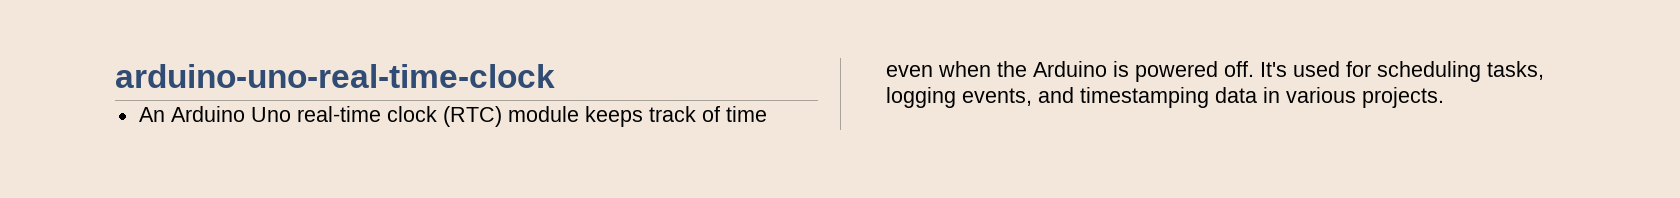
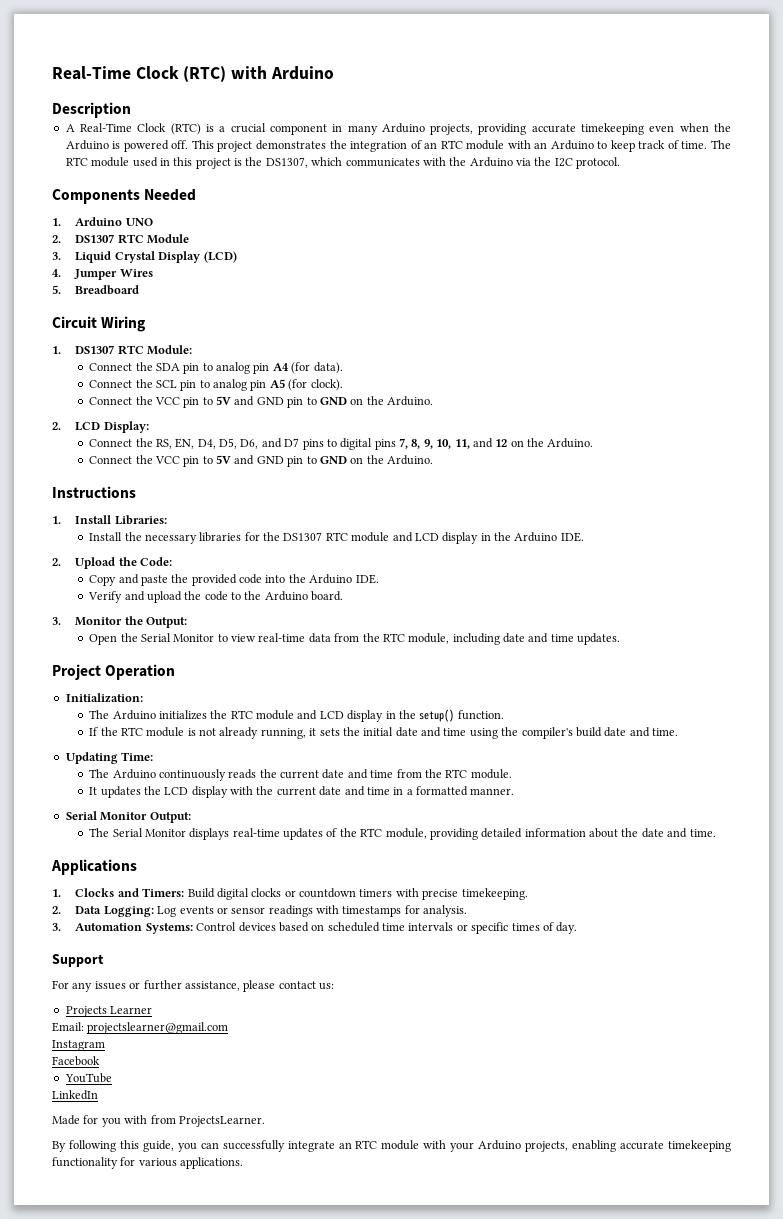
[115,64,555,88] [138,106,767,127] arduino-uno-real-time-clock // An Arduino Uno real-time clock (RTC) module keeps track of time -> [52,66,334,82] [52,102,131,118] [65,123,645,135] Real-Time Clock (RTC) with Arduino // Description // A Real-Time Clock (RTC) is a crucial component in many Arduino projects, providing accurate timekeeping
[1259,61,1544,82] [885,87,1444,108] It's used for scheduling tasks, logging events, and timestamping data in various projects. -> [191,140,732,152] [65,157,621,169] [52,189,197,204] [52,217,153,226] [52,234,190,244] [52,251,237,263] [52,269,153,280] [52,285,140,295] [52,316,147,332] [52,345,193,355] [89,362,343,374] [89,379,343,391] [89,396,434,408] [52,421,149,433] [89,438,594,450] [89,455,434,467] [52,486,136,498] [52,515,167,525] [89,532,584,544] [52,557,173,569] [89,574,379,586] [88,591,344,603] [52,616,188,628] [89,633,621,645] [52,664,176,680] [65,693,143,703] [89,709,504,722] [89,727,679,739] [65,752,154,764] [89,769,512,781] [89,786,515,798] [65,811,191,823] [89,828,716,840] [51,859,137,875] [52,888,528,900] [52,905,468,917] [52,922,578,934] [52,954,104,967] [52,980,334,992] [65,1006,153,1017] [52,1022,229,1034] [52,1040,105,1051] [52,1056,100,1066] [64,1073,112,1083] [52,1090,98,1100] [52,1115,265,1127] [52,1140,732,1152] [52,1157,244,1169] This project demonstrates the integration of an RTC module with an Arduino to keep track of time. The RTC module used in this project is the DS1307, which communicates with the Arduino via the I2C protocol. // Components Needed // 1. Arduino UNO // 2. DS1307 RTC Module // 3. Liquid Crystal Display (LCD) // 4. Jumper Wires // 5. Breadboard // Circuit Wiring // 1. DS1307 RTC Module: // Connect the SDA pin to analog pin A4 (for data). // Connect the SCL pin to analog pin A5 (for clock). // Connect the VCC pin to 5V and GND pin to GND on the Arduino. // 2. LCD Display: // Connect the RS, EN, D4, D5, D6, and D7 pins to digital pins 7, 8, 9, 10, 11, and 12 on the Arduino. // Connect the VCC pin to 5V and GND pin to GND on the Arduino. // Instructions // 1. Install Libraries: // Install the necessary libraries for the DS1307 RTC module and LCD display in the Arduino IDE. // 2. Upload the Code: // Copy and paste the provided code into the Arduino IDE. // Verify and upload the code to the Arduino board. // 3. Monitor the Output: // Open the Serial Monitor to view real-time data from the RTC module, including date and time updates. // Project Operation // Initialization: // The Arduino initializes the RTC module and LCD display in the setup() function. // If the RTC module is not already running, it sets the initial date and time using the compiler's build date and time. // Updating Time: // The Arduino continuously reads the current date and time from the RTC module. // It updates the LCD display with the current date and time in a formatted manner. // Serial Monitor Output: // The Serial Monitor displays real-time updates of the RTC module, providing detailed information about the date and time. // Applications // 1. Clocks and Timers: Build digital clocks or countdown timers with precise timekeeping. // 2. Data Logging: Log events or sensor readings with timestamps for analysis. // 3. Automation Systems: Control devices based on scheduled time intervals or specific times of day. // Support // For any issues or further assistance, please contact us: // Projects Learner // Email: projectslearner@gmail.com // Instagram // Facebook // YouTube // LinkedIn // Made for you with from ProjectsLearner. // By following this guide, you can successfully integrate an RTC module with your Arduino projects, enabling accurate timekeeping functionality for various applications.

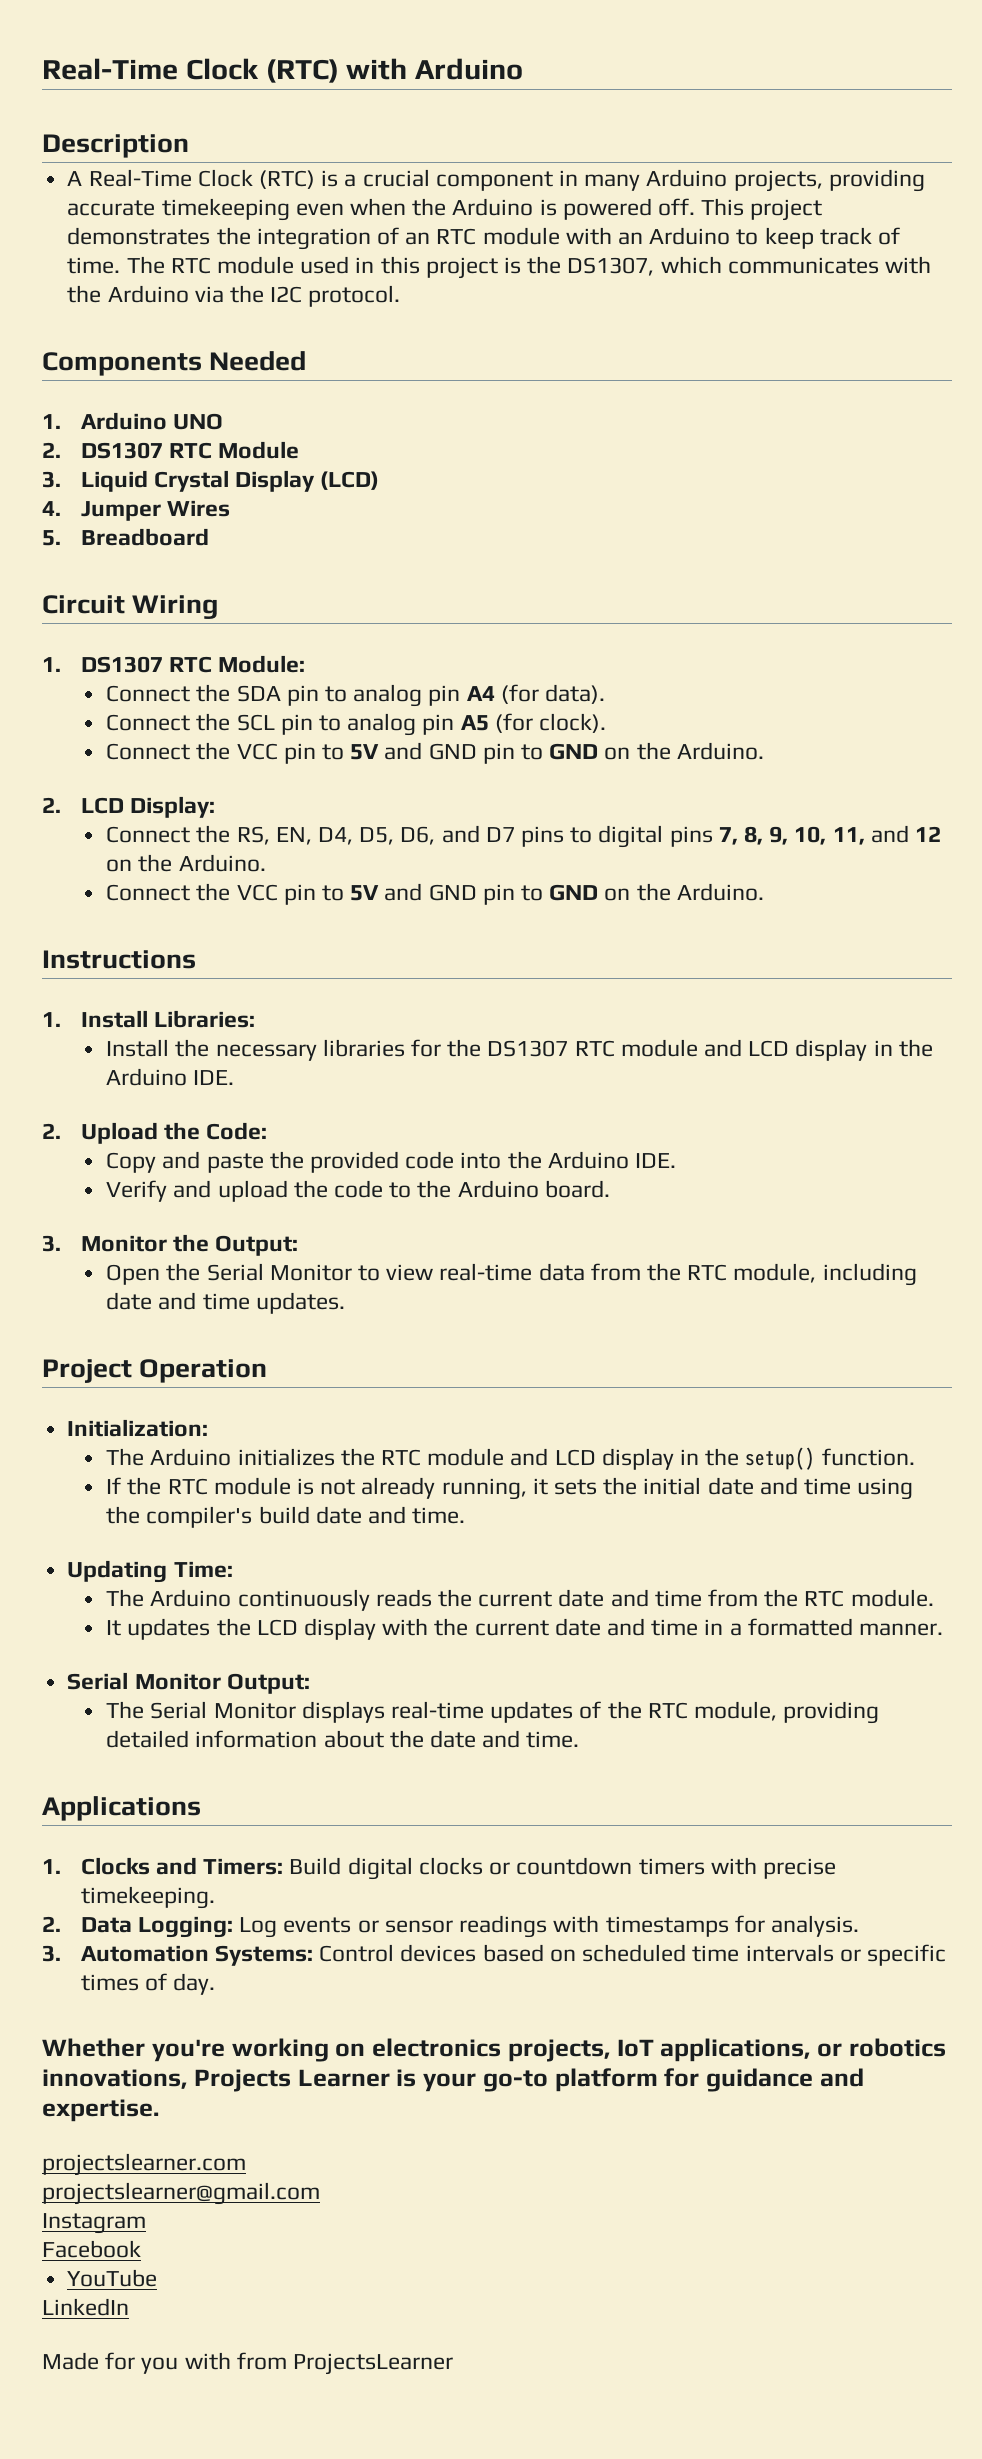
[52,954,104,967] [52,980,334,992] [65,1006,153,1017] [52,1022,84,1032] Support // For any issues or further assistance, please contact us: // Projects Learner // Email: -> [42,2038,946,2062] [42,2068,864,2092] [42,2099,159,2122] [42,2153,246,2176] Whether you're working on electronics projects, IoT applications, or robotics innovations, Projects Learner is your go-to platform for guidance and expertise. // projectslearner.com //
[178,1116,265,1127] [52,1140,732,1152] [52,1157,244,1169] ProjectsLearner. // By following this guide, you can successfully integrate an RTC module with your Arduino projects, enabling accurate timekeeping functionality for various applications. -> [293,2353,454,2375] ProjectsLearner

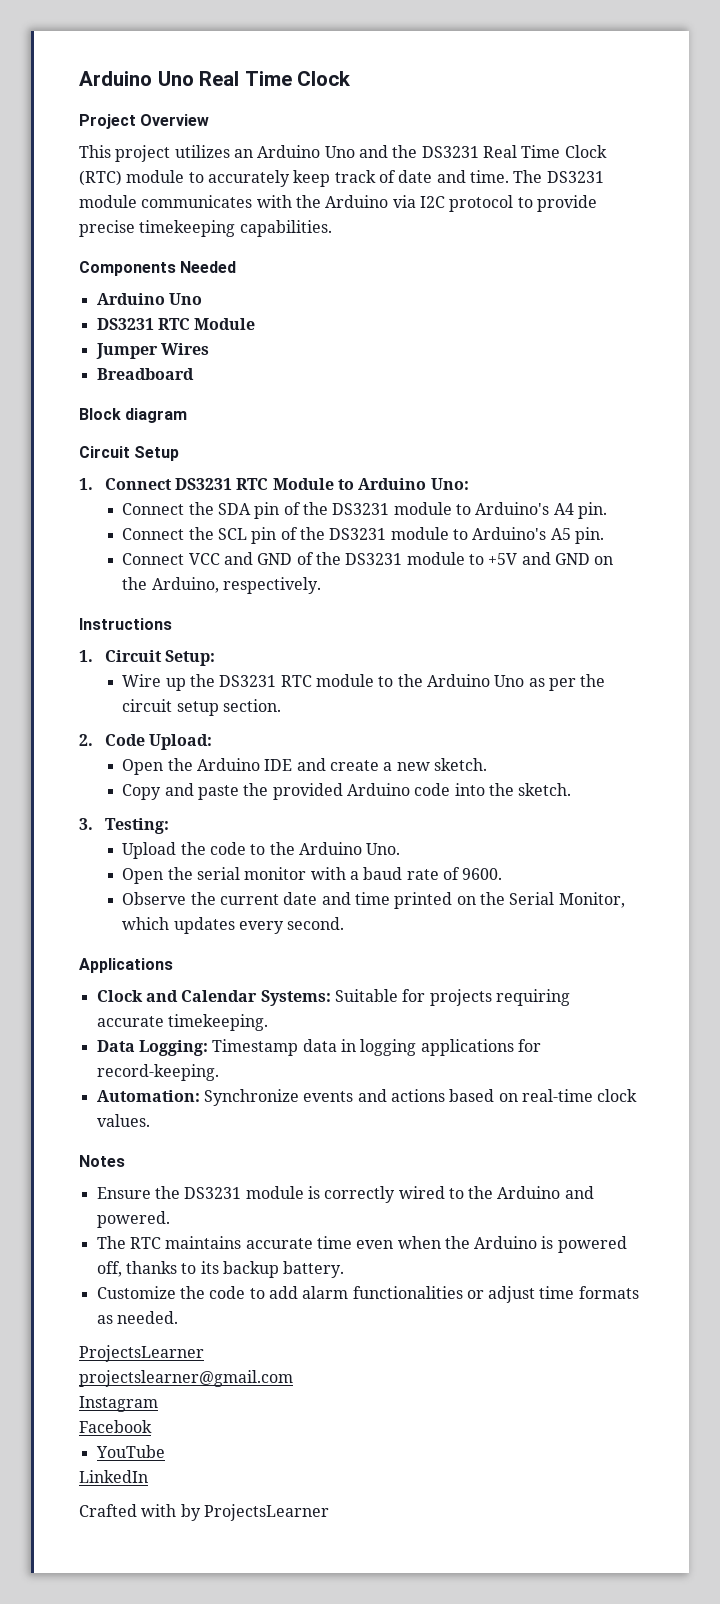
[42,58,524,83] [42,134,189,158] [67,169,925,192] [67,198,290,221] Real-Time Clock (RTC) with Arduino // Description // A Real-Time Clock (RTC) is a crucial component in many Arduino projects, providing accurate timekeeping -> [79,71,352,86] [79,114,210,129] [79,145,607,162] [79,170,604,187] [79,195,597,212] [79,220,332,237] [79,261,237,276] [96,293,202,305] [96,318,256,330] [95,343,209,359] [96,368,194,380] [79,408,188,423] [79,446,180,461] [79,478,469,490] [122,502,607,519] [122,527,604,544] [122,552,614,565] [122,577,321,594] [79,618,172,630] [79,650,216,666] [122,674,606,691] [122,699,281,716] [79,734,213,750] [122,758,487,775] [122,783,572,800] [79,818,169,834] [122,842,401,859] [122,867,503,884] [122,892,625,909] [122,917,345,934] [79,958,173,973] [96,989,570,1006] [96,1014,268,1031] [96,1039,541,1056] [96,1064,219,1081] [96,1089,638,1106] [96,1114,150,1127] [79,1155,125,1167] [96,1186,594,1203] [96,1211,170,1228] [96,1236,352,1249] Arduino Uno Real Time Clock // Project Overview // This project utilizes an Arduino Uno and the DS3231 Real Time Clock (RTC) module to accurately keep track of date and time. The DS3231 module communicates with the Arduino via I2C protocol to provide precise timekeeping capabilities. // Components Needed // Arduino Uno // DS3231 RTC Module // Jumper Wires // Breadboard // Block diagram // Circuit Setup // 1. Connect DS3231 RTC Module to Arduino Uno: // Connect the SDA pin of the DS3231 module to Arduino's A4 pin. // Connect the SCL pin of the DS3231 module to Arduino's A5 pin. // Connect VCC and GND of the DS3231 module to +5V and GND on the Arduino, respectively. // Instructions // 1. Circuit Setup: // Wire up the DS3231 RTC module to the Arduino Uno as per the circuit setup section. // 2. Code Upload: // Open the Arduino IDE and create a new sketch. // Copy and paste the provided Arduino code into the sketch. // 3. Testing: // Upload the code to the Arduino Uno. // Open the serial monitor with a baud rate of 9600. // Observe the current date and time printed on the Serial Monitor, which updates every second. // Applications // Clock and Calendar Systems: Suitable for projects requiring accurate timekeeping. // Data Logging: Timestamp data in logging applications for record-keeping. // Automation: Synchronize events and actions based on real-time clock values. // Notes // Ensure the DS3231 module is correctly wired to the Arduino and powered. // The RTC maintains accurate time
[657,198,823,221] [67,227,901,250] [67,256,932,279] [67,285,401,307] [42,351,307,376] [42,412,224,430] [42,441,300,459] [42,470,380,492] [42,500,231,521] [42,528,209,546] [42,595,219,619] [42,655,306,673] [106,684,606,707] [106,713,607,736] [106,742,764,764] [42,796,216,818] [106,825,942,848] [106,854,266,872] [106,883,764,905] [42,950,196,969] [42,1010,256,1028] [106,1039,933,1061] [106,1068,235,1086] [42,1122,268,1144] [106,1151,677,1173] [106,1180,610,1202] [42,1234,299,1256] [106,1263,917,1286] [106,1292,345,1314] [42,1359,268,1383] [67,1419,209,1437] [106,1447,915,1470] [106,1477,914,1500] [106,1506,466,1528] [67,1560,233,1583] [106,1589,934,1611] [106,1618,944,1640] [67,1672,310,1694] [106,1701,880,1724] [106,1730,580,1748] [42,1796,201,1821] [42,1857,836,1880] [80,1886,215,1909] [42,1915,859,1938] [42,1944,946,1966] [80,1973,216,1995] [42,2038,946,2062] [42,2068,864,2092] [42,2099,159,2122] [42,2153,246,2176] off. This project demonstrates the integration of an RTC module with an Arduino to keep track of time. The RTC module used in this project is the DS1307, which communicates with the Arduino via the I2C protocol. // Components Needed // 1. Arduino UNO // 2. DS1307 RTC Module // 3. Liquid Crystal Display (LCD) // 4. Jumper Wires // 5. Breadboard // Circuit Wiring // 1. DS1307 RTC Module: // Connect the SDA pin to analog pin A4 (for data). // Connect the SCL pin to analog pin A5 (for clock). // Connect the VCC pin to 5V and GND pin to GND on the Arduino. // 2. LCD Display: // Connect the RS, EN, D4, D5, D6, and D7 pins to digital pins 7, 8, 9, 10, 11, and 12 on the Arduino. // Connect the VCC pin to 5V and GND pin to GND on the Arduino. // Instructions // 1. Install Libraries: // Install the necessary libraries for the DS1307 RTC module and LCD display in the Arduino IDE. // 2. Upload the Code: // Copy and paste the provided code into the Arduino IDE. // Verify and upload the code to the Arduino board. // 3. Monitor the Output: // Open the Serial Monitor to view real-time data from the RTC module, including date and time updates. // Project Operation // Initialization: // The Arduino initializes the RTC module and LCD display in the setup() function. // If the RTC module is not already running, it sets the initial date and time using the compiler's build date and time. // Updating Time: // The Arduino continuously reads the current date and time from the RTC module. // It updates the LCD display with the current date and time in a formatted manner. // Serial Monitor Output: // The Serial Monitor displays real-time updates of the RTC module, providing detailed information about the date and time. // Applications // 1. Clocks and Timers: Build digital clocks or countdown timers with precise timekeeping. // 2. Data Logging: Log events or sensor readings with timestamps for analysis. // 3. Automation Systems: Control devices based on scheduled time intervals or specific times of day. // Whether you're working on electronics projects, IoT applications, or robotics innovations, Projects Learner is your go-to platform for guidance and expertise. // projectslearner.com -> [96,1261,345,1278] [96,1286,639,1303] [96,1311,178,1324] [79,1345,204,1362] off, thanks to its backup battery. // Customize the code to add alarm functionalities or adjust time formats as needed. // ProjectsLearner
[42,2352,287,2374] Made for you with from -> [79,1504,201,1521] Crafted with by

